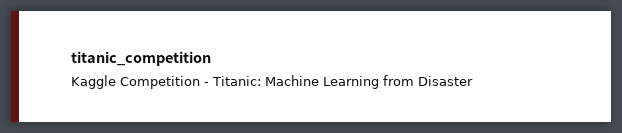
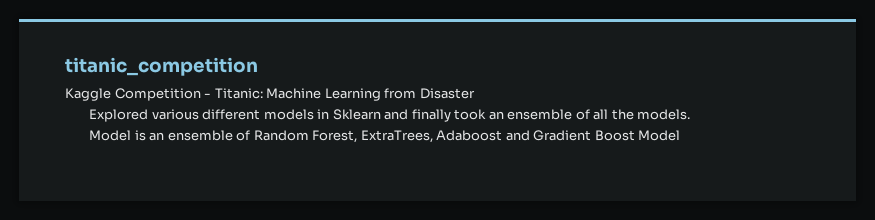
(473, 81) none -> [89,109,691,122] [89,130,681,143] // Explored various different models in Sklearn and finally took an ensemble of all the models. // Model is an ensemble of Random Forest, ExtraTrees, Adaboost and Gradient Boost Model

